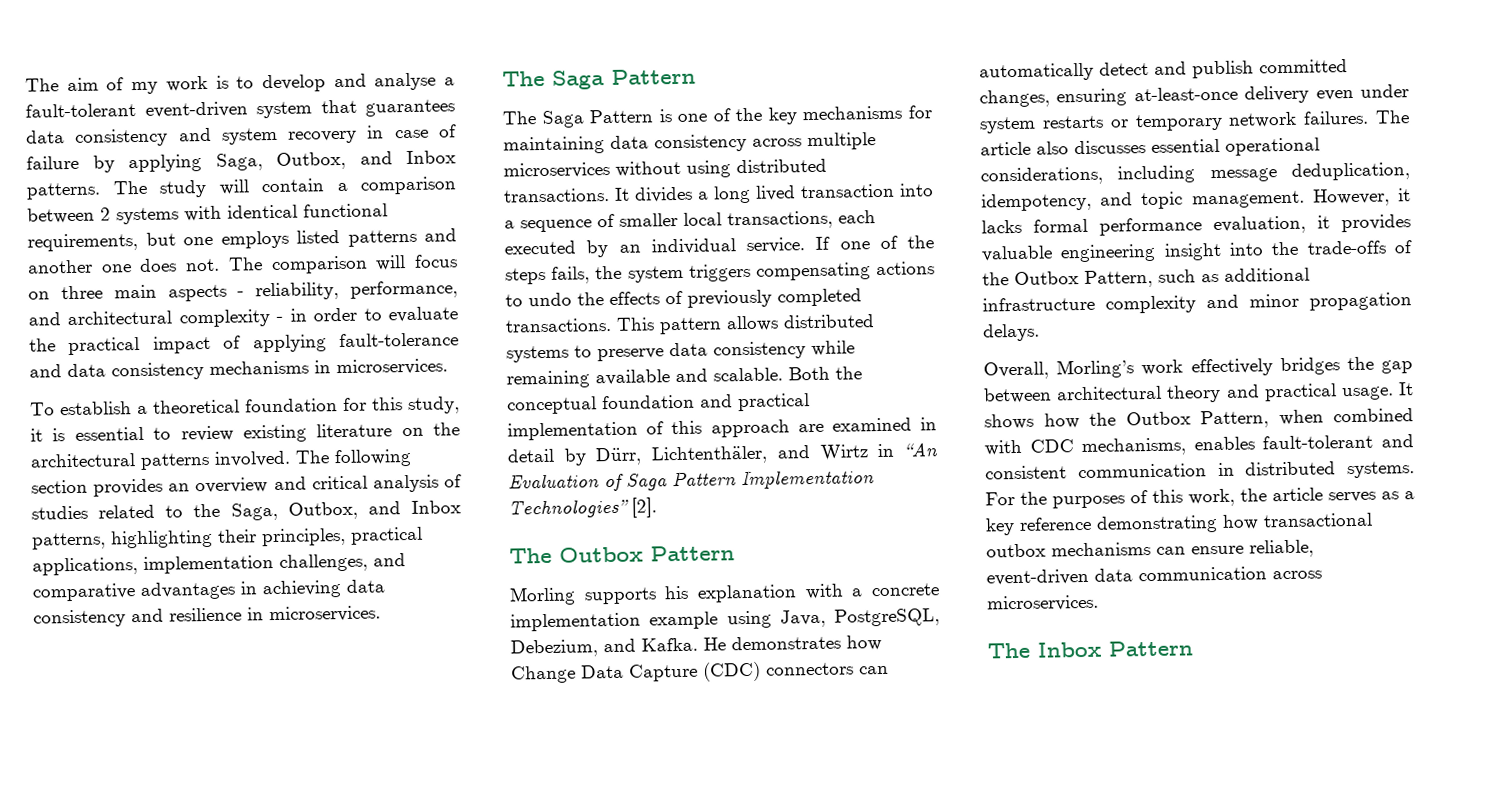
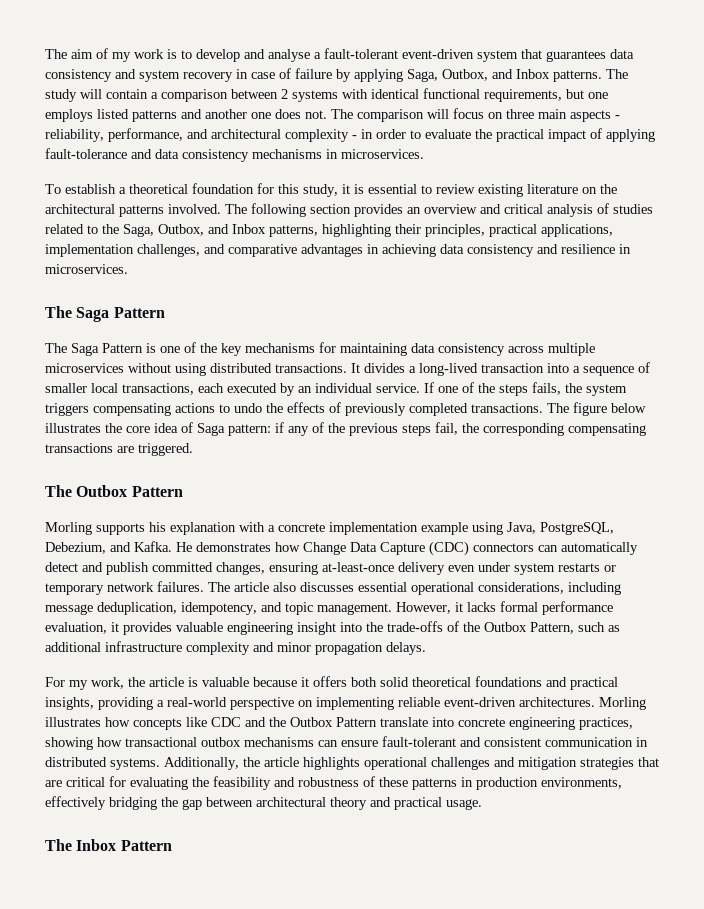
[713,185,796,204] long lived -> [419,363,478,376] long-lived
[616,314,875,335] [506,340,855,363] [506,366,862,389] [507,393,810,415] [507,417,937,441] [507,442,938,466] [508,469,875,492] [508,497,657,519] This pattern allows distributed systems to preserve data consistency while remaining available and scalable. Both the conceptual foundation and practical implementation of this approach are examined in detail by Dürr, Lichtenthäler, and Wirtz in “An Evaluation of Saga Pattern Implementation Technologies” [2]. -> [547,402,646,416] [45,422,646,436] [45,443,193,456] The figure below illustrates the core idea of Saga pattern: if any of the previous steps fail, the corresponding compensating transactions are triggered.
[983,357,1340,380] Overall, Morling’s work effectively bridges -> [45,676,618,690] [45,697,646,710] [45,717,633,730] [45,736,648,750] [45,757,659,770] [45,776,622,790] [45,796,157,810] For my work, the article is valuable because it offers both solid theoretical foundations and practical insights, providing a real-world perspective on implementing reliable event-driven architectures. Morling illustrates how concepts like CDC and the Outbox Pattern translate into concrete engineering practices, showing how transactional outbox mechanisms can ensure fault-tolerant and consistent communication in distributed systems. Additionally, the article highlights operational challenges and mitigation strategies that are critical for evaluating the feasibility and robustness of these patterns in production environments, effectively bridging
[1398,382,1414,396] [984,408,1414,430] [984,434,1414,457] [985,461,1415,480] [985,487,1415,509] [985,512,1373,536] [986,539,1314,558] [986,566,1322,586] [987,594,1099,612] It shows how the Outbox Pattern, when combined with CDC mechanisms, enables fault-tolerant and consistent communication in distributed systems. For the purposes of this work, the article serves as a key reference demonstrating how transactional outbox mechanisms can ensure reliable, event-driven data communication across microservices. -> (482, 804) none

